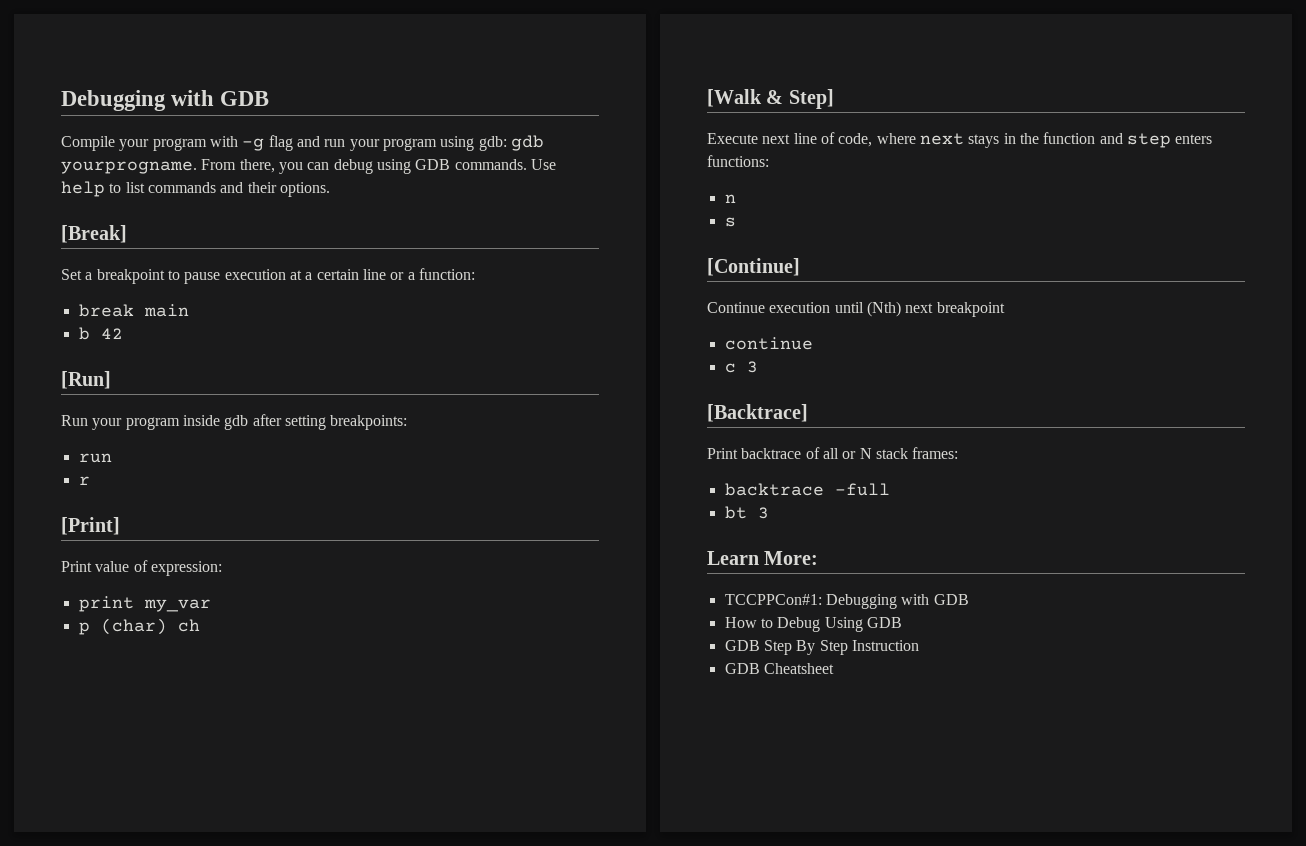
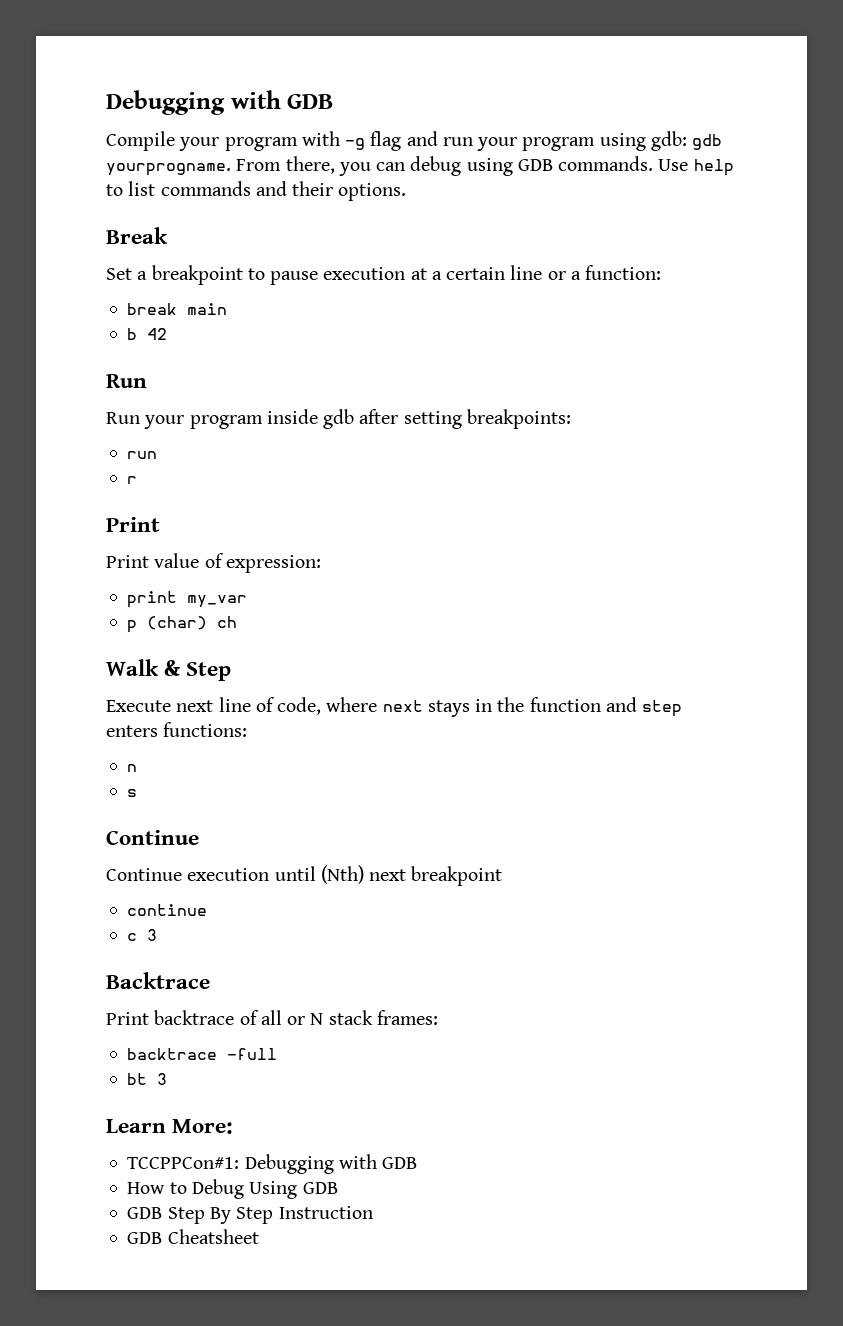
[61,225,127,243] [Break] -> [106,227,168,244] Break
[61,371,111,389] [Run] -> [106,374,147,388] Run
[61,517,120,535] [Print] -> [106,517,160,532] Print
[707,89,834,109] [Walk & Step] -> [106,659,232,681] Walk & Step
[707,258,800,276] [Continue] -> [106,830,199,845] Continue
[707,404,808,422] [Backtrace] -> [106,972,210,989] Backtrace

